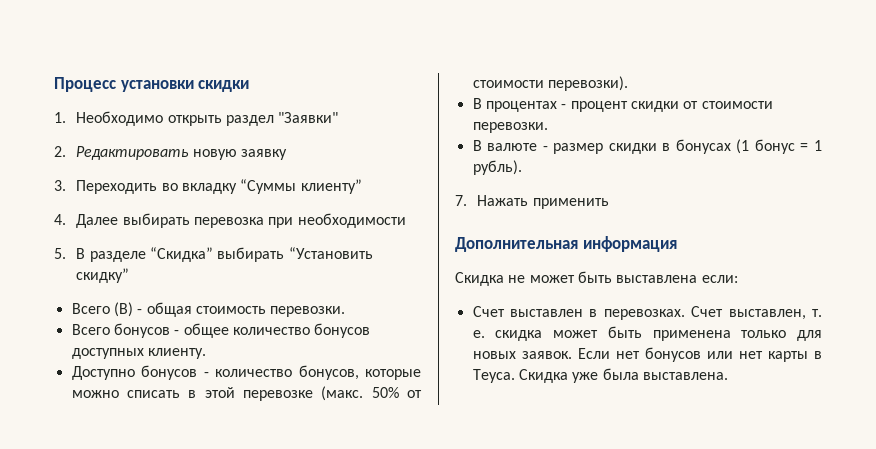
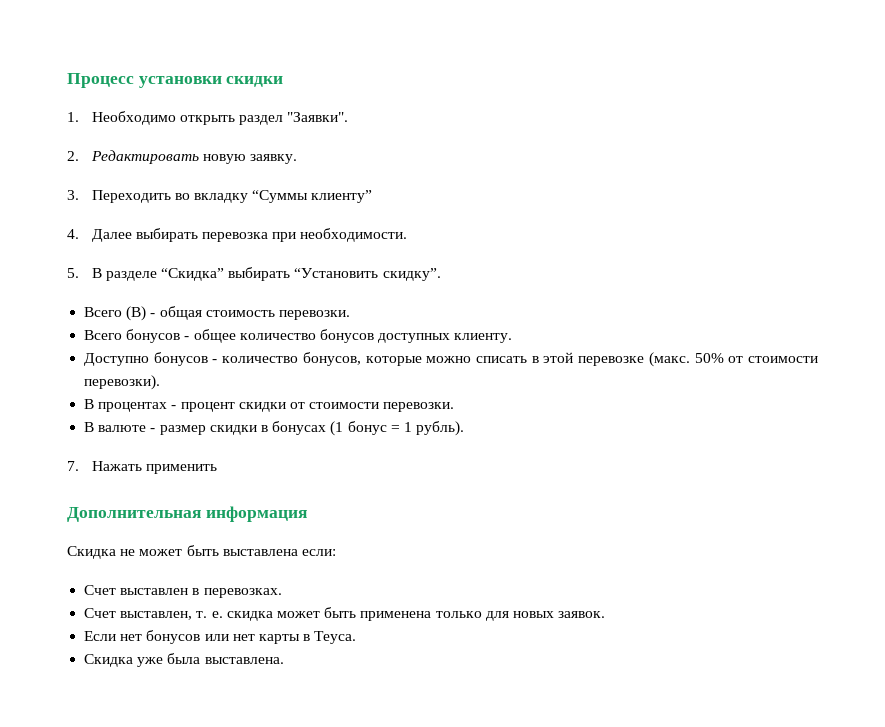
[278,112,339,123] "Заявки" -> [287,112,349,122] "Заявки".
[241,149,288,160] заявку -> [249,154,297,164] заявку.
[297,213,406,228] необходимости -> [300,228,408,242] необходимости.
[76,268,130,283] скидку” -> [382,268,441,281] скидку”.
(685, 314) none -> (282, 593) //
(572, 355) none -> (606, 614) //
(515, 376) none -> (357, 637) //

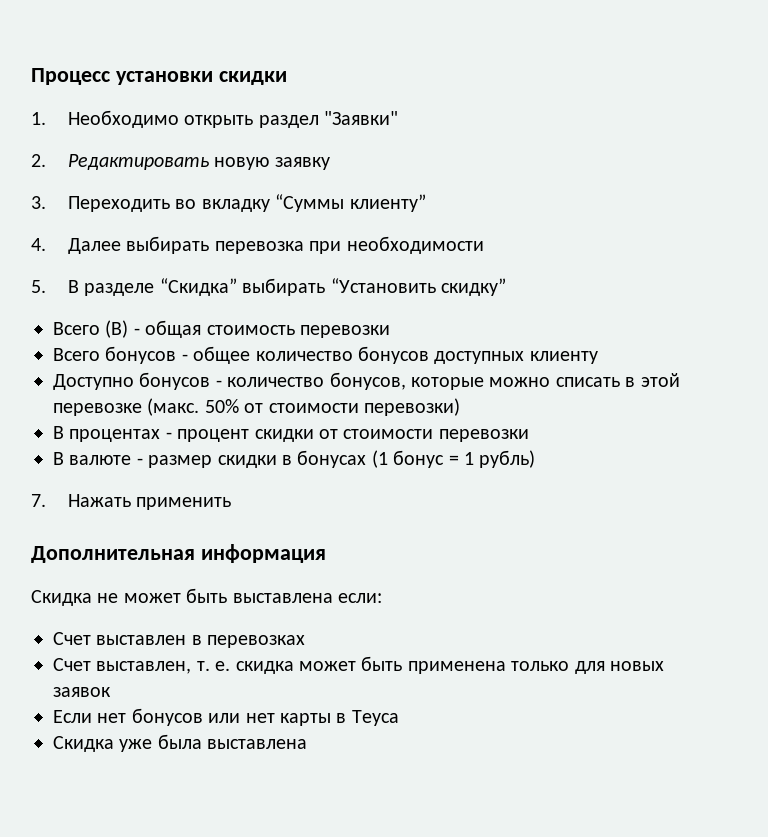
[287,112,349,122] "Заявки". -> [324,111,399,125] "Заявки"
[249,154,297,164] заявку. -> [274,157,330,170] заявку
[300,228,408,242] необходимости. -> [346,236,484,254] необходимости
[382,268,441,281] скидку”. -> [440,278,506,296] скидку”
[278,310,350,320] перевозки. -> [300,325,390,338] перевозки
[454,333,513,343] клиенту. -> [529,351,598,364] клиенту
[84,375,161,390] перевозки). -> [364,398,460,416] перевозки)
[383,402,455,412] перевозки. -> [438,429,529,442] перевозки
[416,421,465,436] рубль). -> [479,450,536,468] рубль)
[203,588,282,598] перевозках. -> [207,635,306,648] перевозках
[558,611,606,618] заявок. -> [53,687,111,697] заявок
[314,631,357,644] Teyca. -> [351,710,399,726] Teyca
[204,657,284,664] выставлена. -> [207,739,308,749] выставлена

